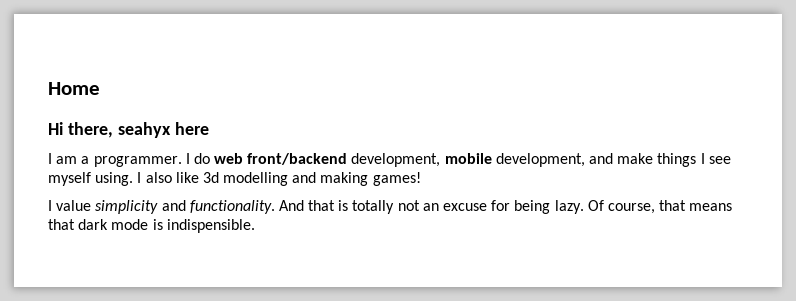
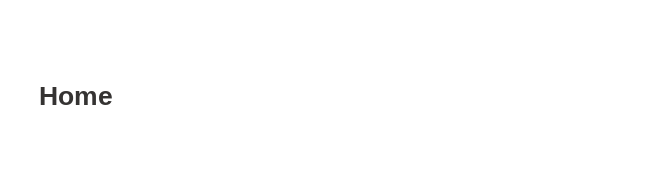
[48,122,209,138] [48,153,731,167] [48,172,421,186] [48,200,733,214] [48,219,255,233] // Hi there, seahyx here // I am a programmer. I do web front/backend development, mobile development, and make things I see myself using. I also like 3d modelling and making games! // I value simplicity and functionality. And that is totally not an excuse for being lazy. Of course, that means that dark mode is indispensible. -> (113, 96) none

